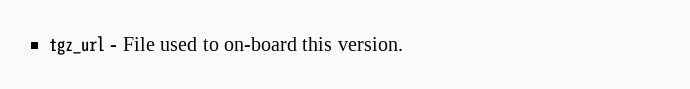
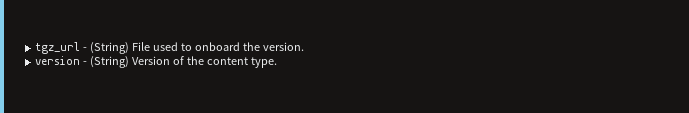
(118, 48) none -> [90,42,130,54] (String)
[224,37,333,51] on-board this -> [194,42,260,51] onboard the
(403, 44) none -> [35,56,277,68] // version - (String) Version of the content type.

